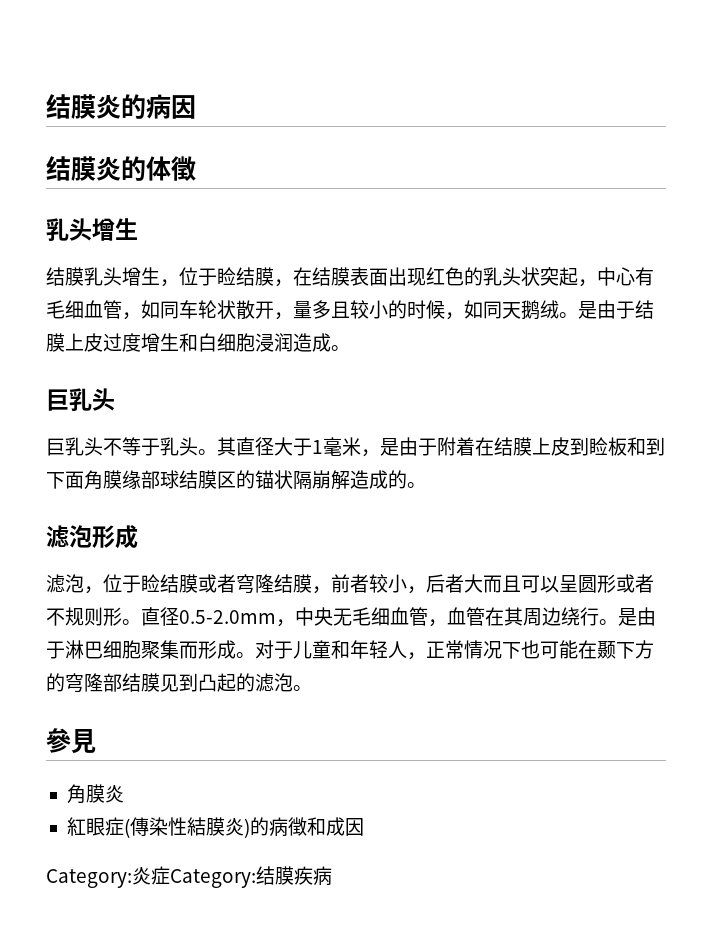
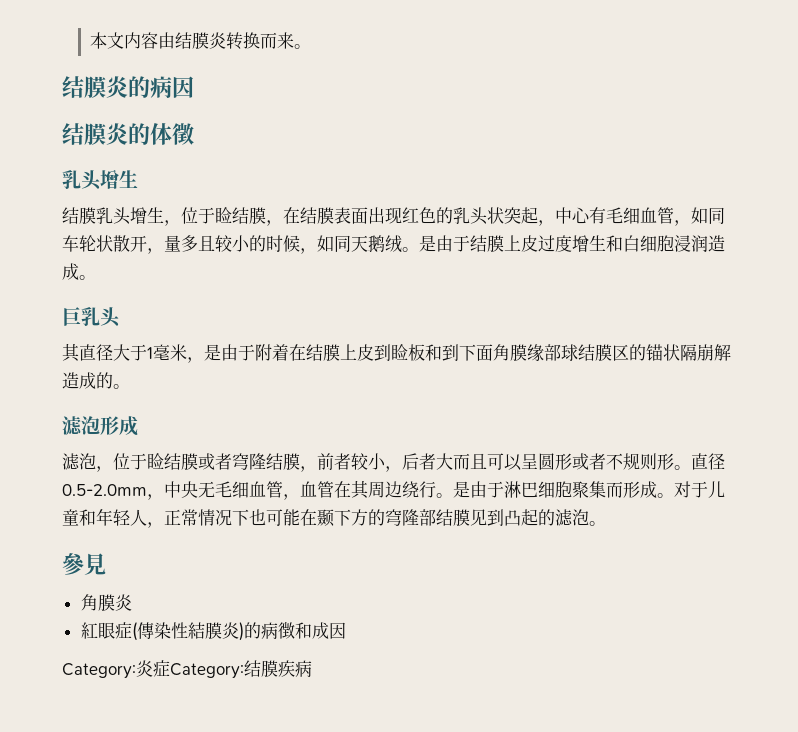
(46, 106) none -> [90,32,312,50] 本文内容由结膜炎转换而来。 //
[46,437,217,456] 巨乳头不等于乳头。 -> (121, 317) none

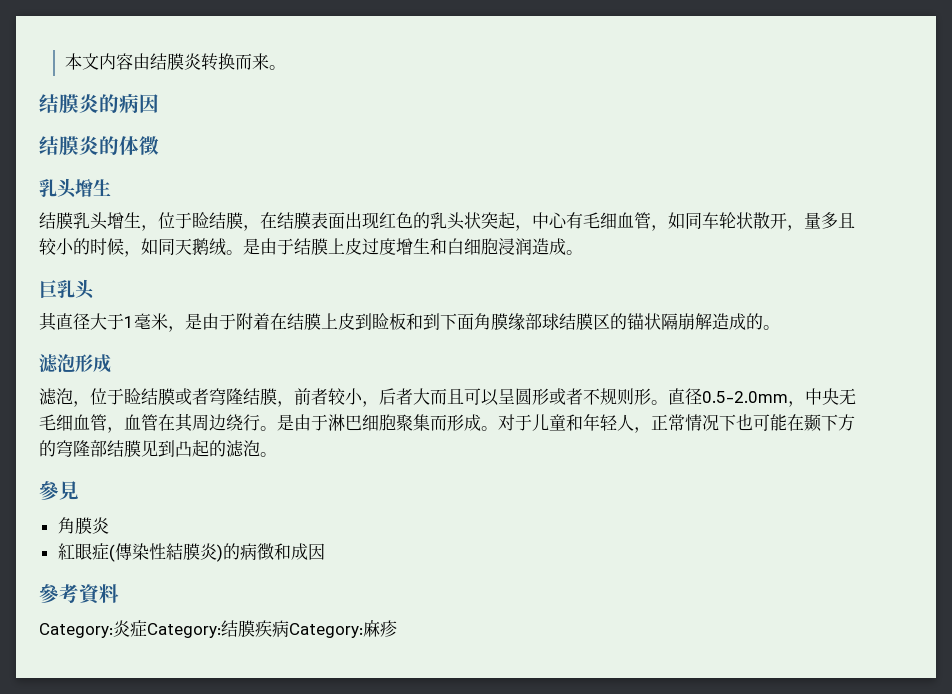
(346, 630) none -> [39,584,119,605] // 參考資料
(312, 669) none -> [289,620,397,638] Category:麻疹

